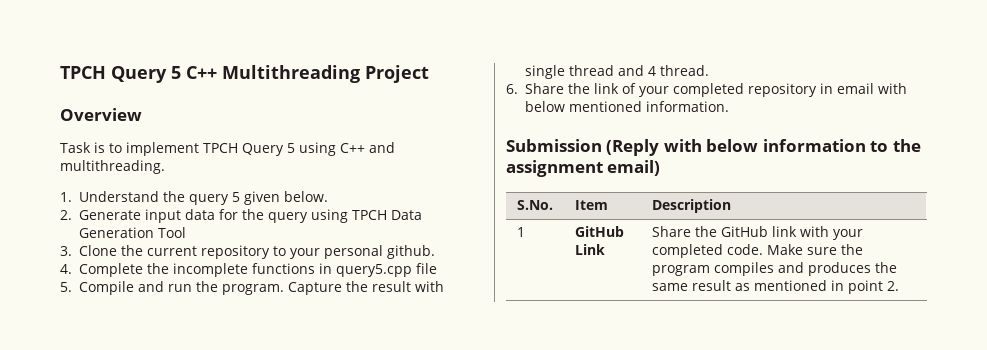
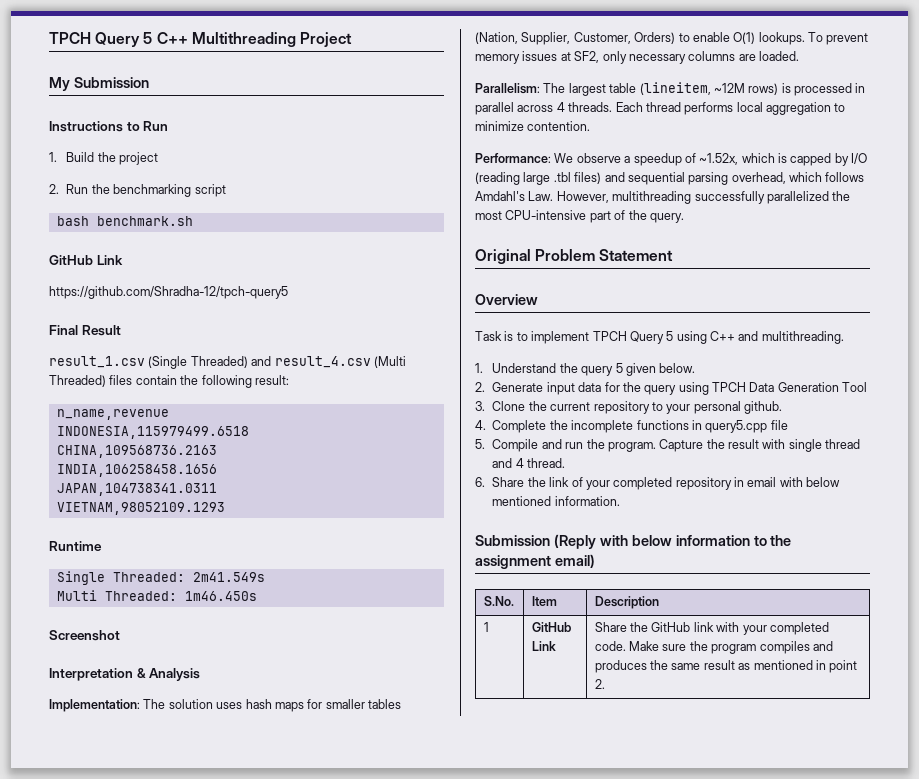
(429, 74) none -> [49,77,149,91] [49,121,169,132] [49,152,159,165] [49,184,226,197] [56,216,193,226] [49,255,123,265] [49,286,288,299] [49,325,121,336] [49,356,406,369] [49,375,289,388] [56,409,169,420] [56,426,249,439] [56,445,217,458] [56,464,217,477] [56,483,217,496] [56,502,225,515] [49,541,102,551] [56,571,265,585] [56,590,257,601] [49,630,120,641] [49,668,201,681] [49,699,401,712] [475,32,869,45] [475,51,799,64] [475,82,866,96] [475,102,846,115] [475,121,591,131] [475,153,868,166] [475,172,865,185] [475,191,851,204] [475,210,684,223] [475,249,674,264] // My Submission // Instructions to Run // 1. Build the project // 2. Run the benchmarking script // bash benchmark.sh // GitHub Link // https://github.com/Shradha-12/tpch-query5 // Final Result // result_1.csv (Single Threaded) and result_4.csv (Multi Threaded) files contain the following result: // n_name,revenue // INDONESIA,115979499.6518 // CHINA,109568736.2163 // INDIA,106258458.1656 // JAPAN,104738341.0311 // VIETNAM,98052109.1293 // Runtime // Single Threaded: 2m41.549s // Multi Threaded: 1m46.450s // Screenshot // Interpretation & Analysis // Implementation: The solution uses hash maps for smaller tables (Nation, Supplier, Customer, Orders) to enable O(1) lookups. To prevent memory issues at SF2, only necessary columns are loaded. // Parallelism: The largest table (lineitem, ~12M rows) is processed in parallel across 4 threads. Each thread performs local aggregation to minimize contention. // Performance: We observe a speedup of ~1.52x, which is capped by I/O (reading large .tbl files) and sequential parsing overhead, which follows Amdahl's Law. However, multithreading successfully parallelized the most CPU-intensive part of the query. // Original Problem Statement

